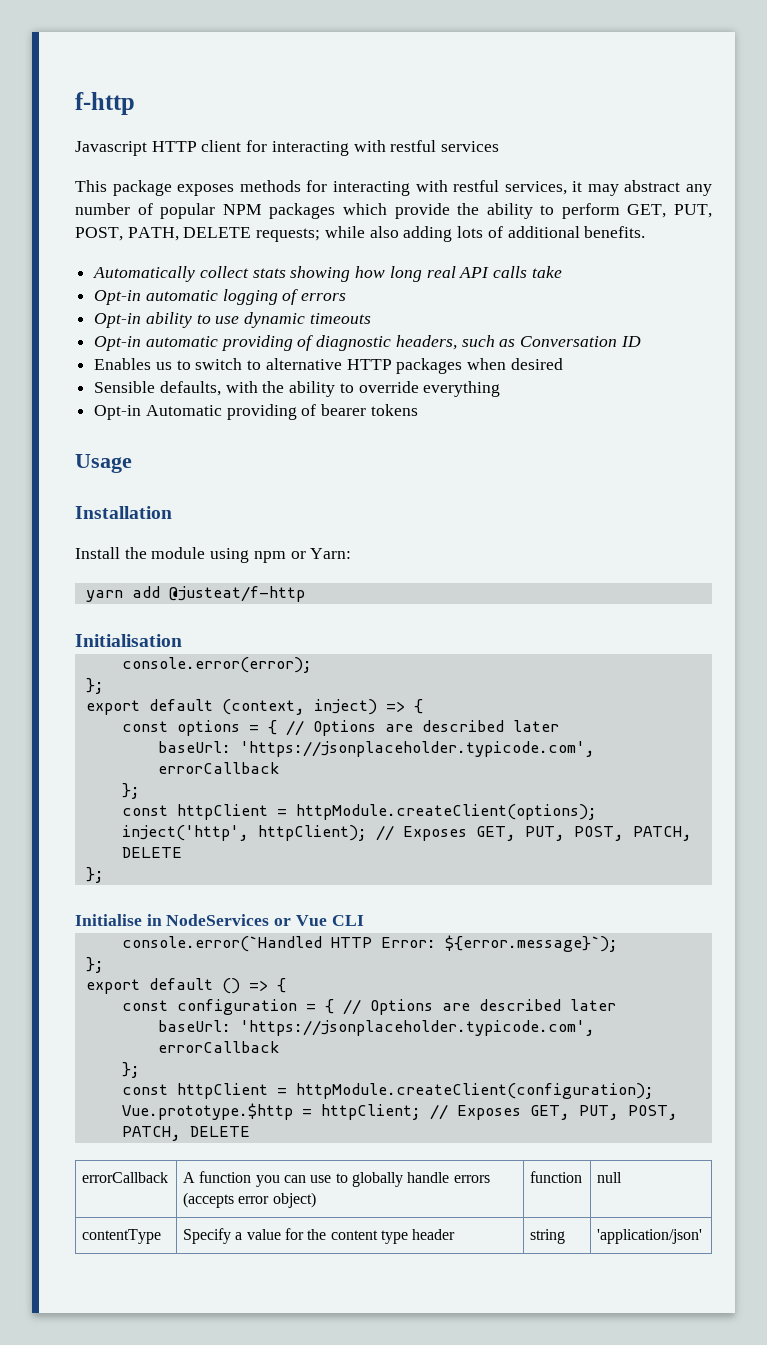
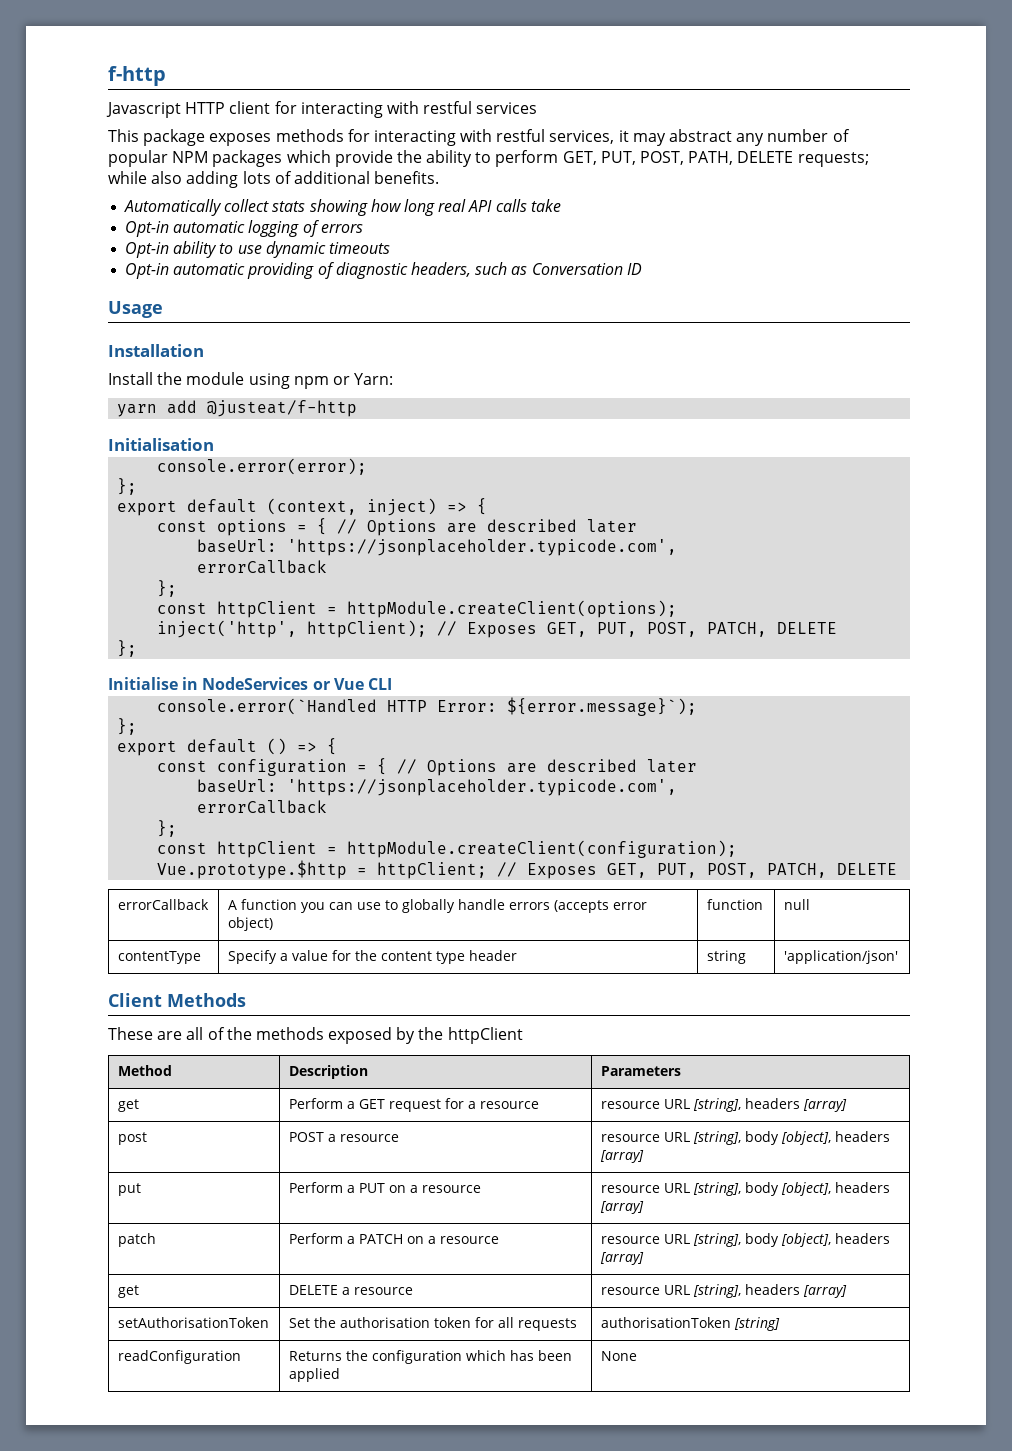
[94,358,563,374] [94,381,501,397] [94,404,418,420] // Enables us to switch to alternative HTTP packages when desired // Sensible defaults, with the ability to override everything // Opt-in Automatic providing of bearer tokens -> (642, 269) none
(703, 1236) none -> [108,993,246,1007] [108,1027,523,1044] [117,1065,172,1076] [288,1065,368,1079] [600,1066,681,1076] [117,1099,139,1112] [288,1098,539,1112] [600,1098,847,1112] [117,1132,147,1145] [288,1132,399,1142] [600,1131,890,1145] [599,1150,644,1163] [117,1183,141,1196] [288,1182,481,1193] [600,1182,890,1196] [599,1201,644,1214] [117,1233,156,1247] [288,1233,499,1244] [600,1233,890,1247] [599,1252,644,1265] [117,1285,139,1298] [288,1285,413,1295] [600,1284,847,1298] [117,1317,269,1328] [288,1317,577,1331] [600,1317,780,1331] [117,1350,241,1364] [288,1350,572,1364] [288,1368,340,1382] [600,1351,637,1361] // Client Methods // These are all of the methods exposed by the httpClient // Method | Description | Parameters // get | Perform a GET request for a resource | resource URL [string], headers [array] // post | POST a resource | resource URL [string], body [object], headers [array] // put | Perform a PUT on a resource | resource URL [string], body [object], headers [array] // patch | Perform a PATCH on a resource | resource URL [string], body [object], headers [array] // get | DELETE a resource | resource URL [string], headers [array] // setAuthorisationToken | Set the authorisation token for all requests | authorisationToken [string] // readConfiguration | Returns the configuration which has been applied | None

